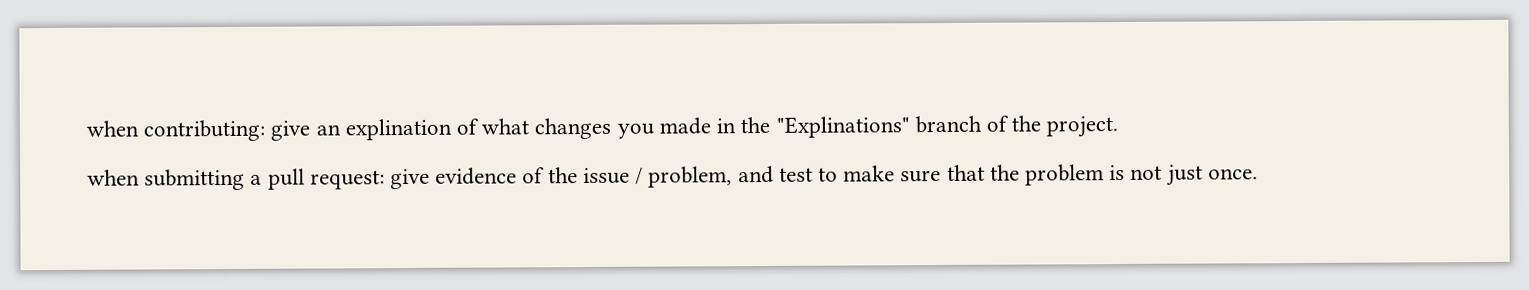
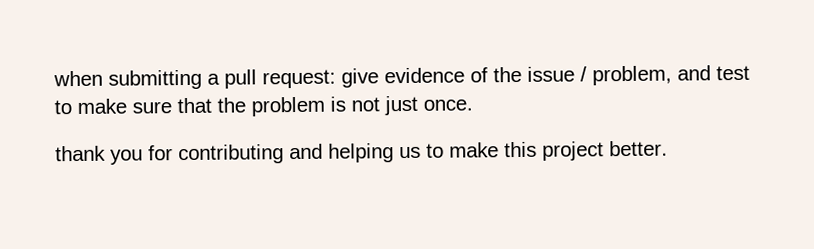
[86,115,1119,142] [87,169,140,186] when contributing: give an explination of what changes you made in the "Explinations" branch of the project. // when -> [53,70,103,87] when
(1258, 174) none -> [55,140,668,165] // thank you for contributing and helping us to make this project better.

